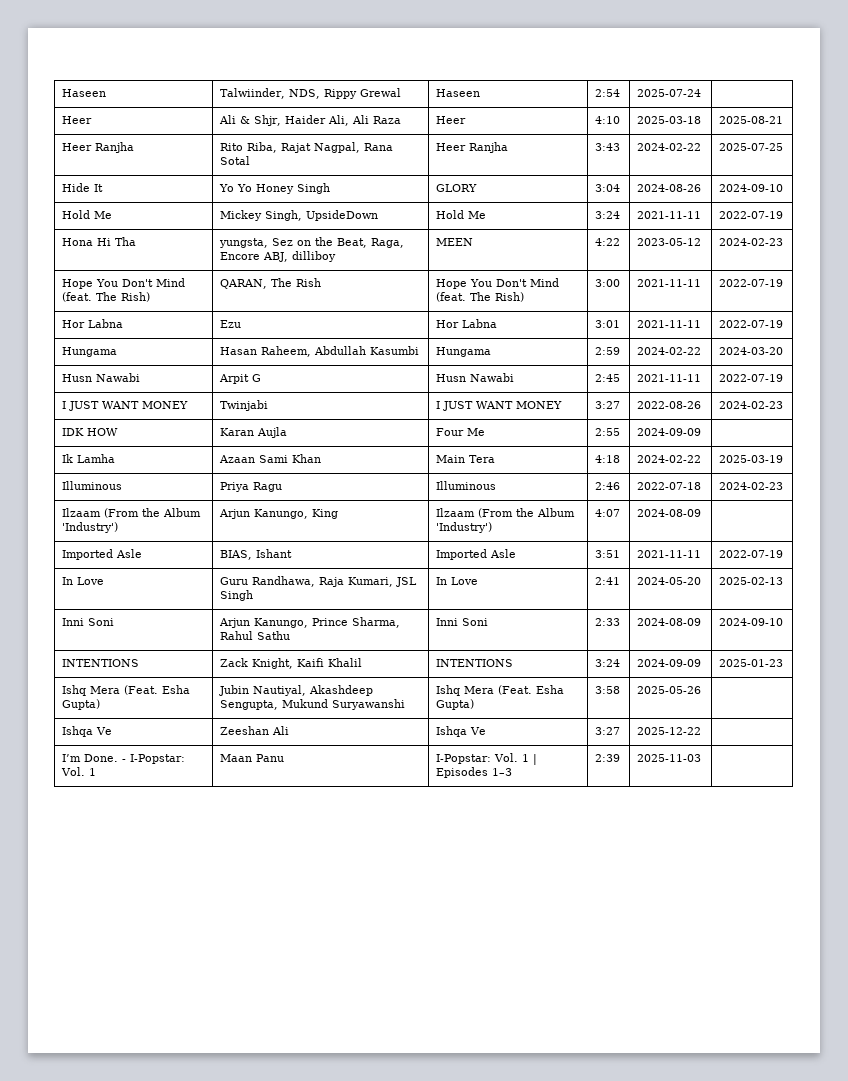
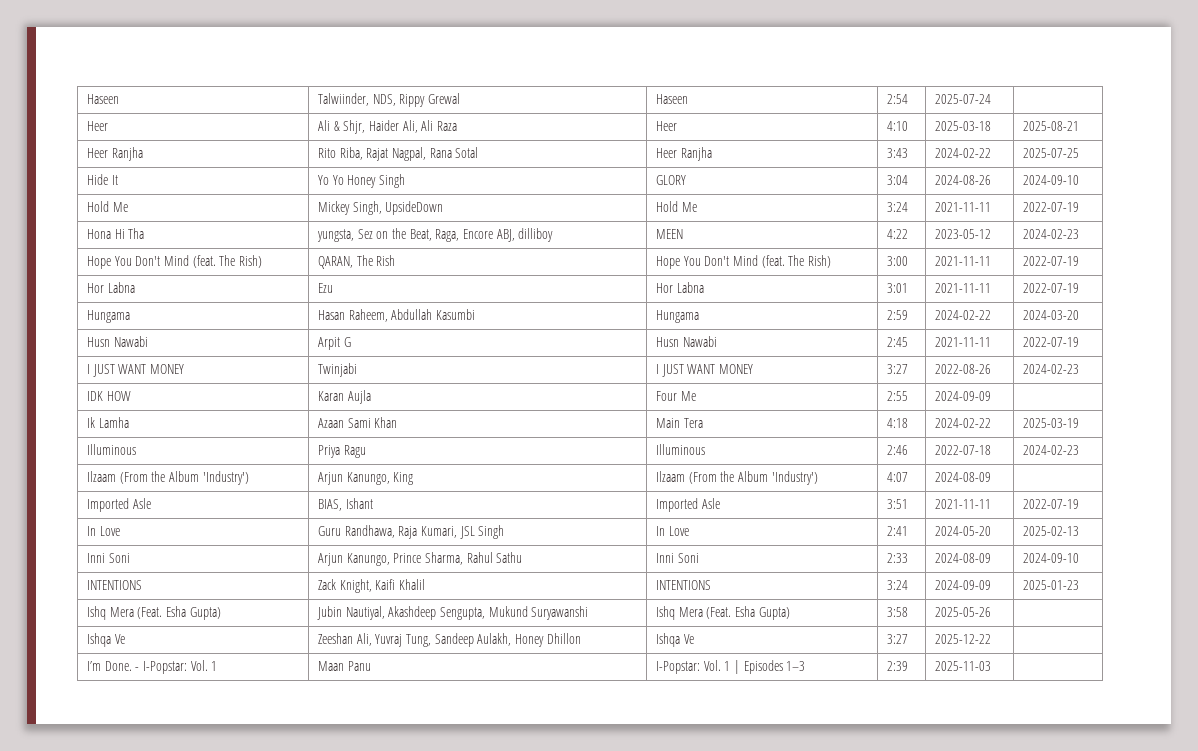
[272,726,290,735] Ali -> [356,633,581,647] Ali, Yuvraj Tung, Sandeep Aulakh, Honey Dhillon

